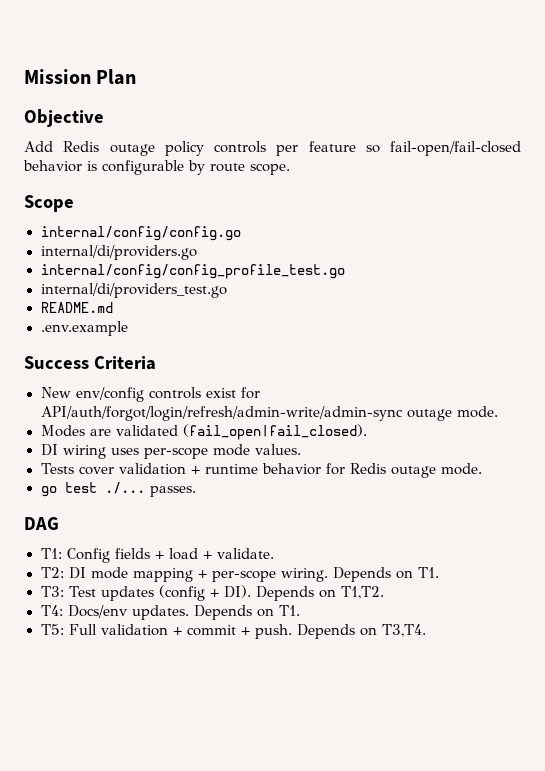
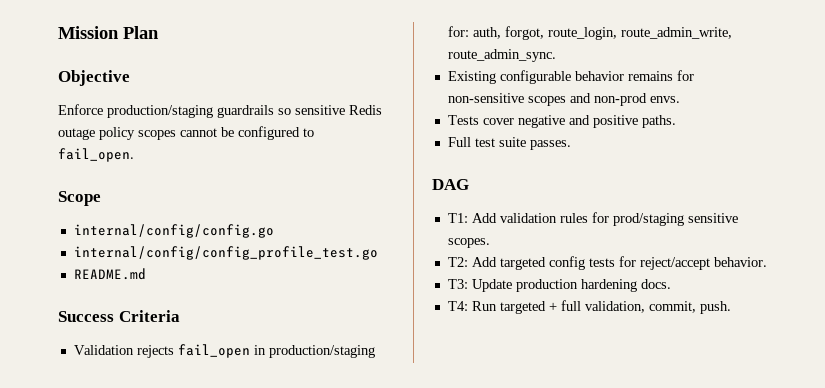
[24,141,521,156] [23,160,290,175] Add Redis outage policy controls per feature so fail-open/fail-closed behavior is configurable by route scope. -> [58,104,382,118] [58,126,314,140] [58,148,134,162] Enforce production/staging guardrails so sensitive Redis outage policy scopes cannot be configured to fail_open.
[40,245,197,260] // internal/di/providers.go -> (274, 231) none
[40,283,227,298] // internal/di/providers_test.go -> (378, 253) none
[40,321,129,336] // .env.example -> (146, 274) none
[40,387,260,402] [40,406,498,421] [40,424,367,440] [40,444,301,459] [40,463,483,478] [40,482,196,497] [24,517,59,530] [40,548,274,563] [40,567,439,582] [40,585,385,601] [40,605,300,620] [40,624,426,639] New env/config controls exist for API/auth/forgot/login/refresh/admin-write/admin-sync outage mode. // Modes are validated (fail_open|fail_closed). // DI wiring uses per-scope mode values. // Tests cover validation + runtime behavior for Redis outage mode. // go test ./... passes. // DAG // T1: Config fields + load + validate. // T2: DI mode mapping + per-scope wiring. Depends on T1. // T3: Test updates (config + DI). Depends on T1,T2. // T4: Docs/env updates. Depends on T1. // T5: Full validation + commit + push. Depends on T3,T4. -> [73,344,375,358] [447,26,732,40] [447,49,556,62] [447,70,694,84] [447,93,680,106] [447,115,676,128] [447,137,571,150] [432,179,469,190] [447,212,738,226] [447,238,490,248] [447,256,767,270] [447,279,671,292] [447,300,731,314] Validation rejects fail_open in production/staging for: auth, forgot, route_login, route_admin_write, route_admin_sync. // Existing configurable behavior remains for non-sensitive scopes and non-prod envs. // Tests cover negative and positive paths. // Full test suite passes. // DAG // T1: Add validation rules for prod/staging sensitive scopes. // T2: Add targeted config tests for reject/accept behavior. // T3: Update production hardening docs. // T4: Run targeted + full validation, commit, push.

